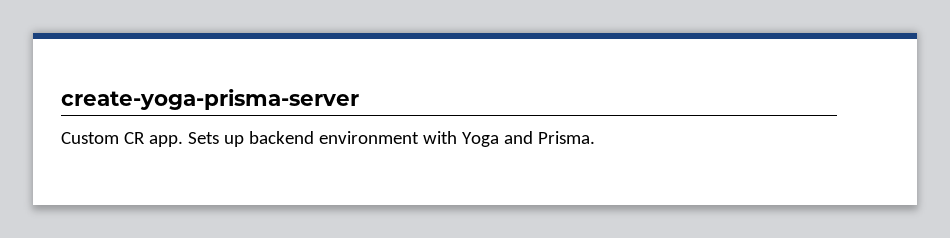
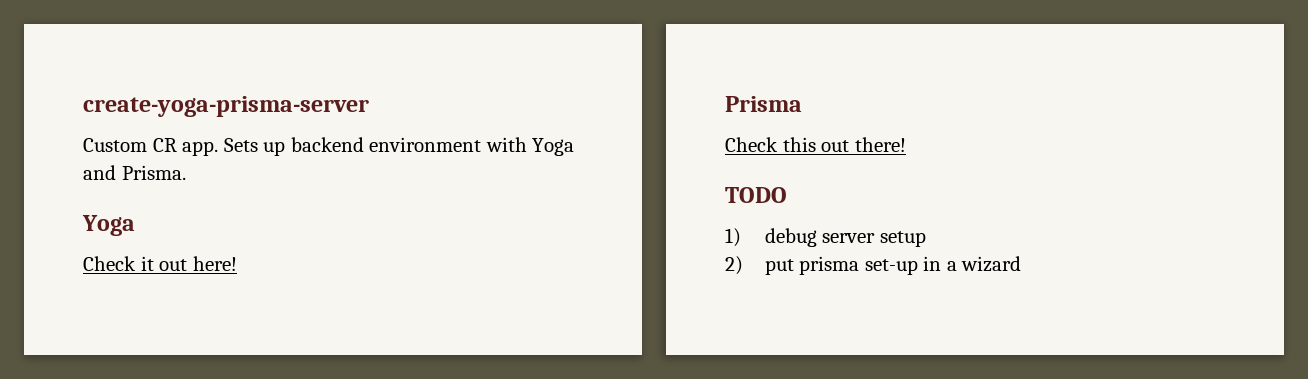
(595, 137) none -> [82,215,135,236] [83,256,237,271] [725,96,802,112] [725,137,906,152] [725,187,787,203] [725,228,926,247] [725,256,1022,275] // Yoga // Check it out here! // Prisma // Check this out there! // TODO // 1) debug server setup // 2) put prisma set-up in a wizard

